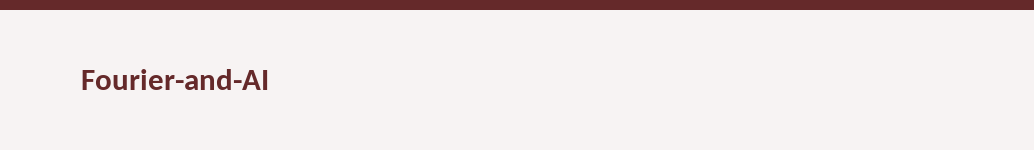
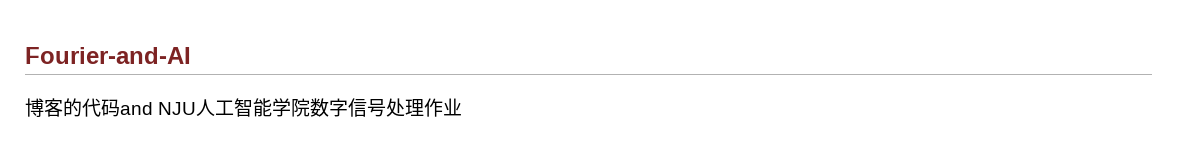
(269, 79) none -> [25,98,463,117] // 博客的代码and NJU人工智能学院数字信号处理作业

